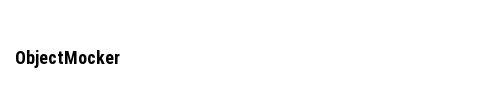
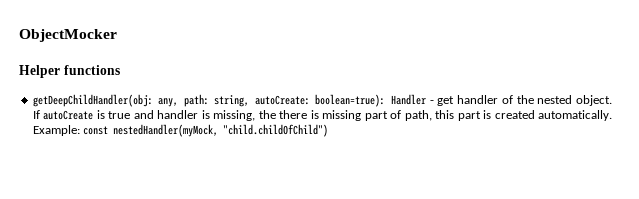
(120, 59) none -> [19,65,120,78] [32,94,612,107] [32,110,613,121] [32,124,329,137] // Helper functions // getDeepChildHandler(obj: any, path: string, autoCreate: boolean=true): Handler - get handler of the nested object. If autoCreate is true and handler is missing, the there is missing part of path, this part is created automatically. Example: const nestedHandler(myMock, "child.childOfChild")

